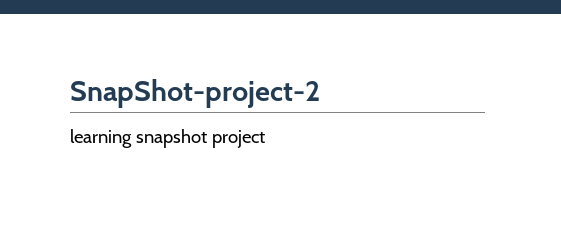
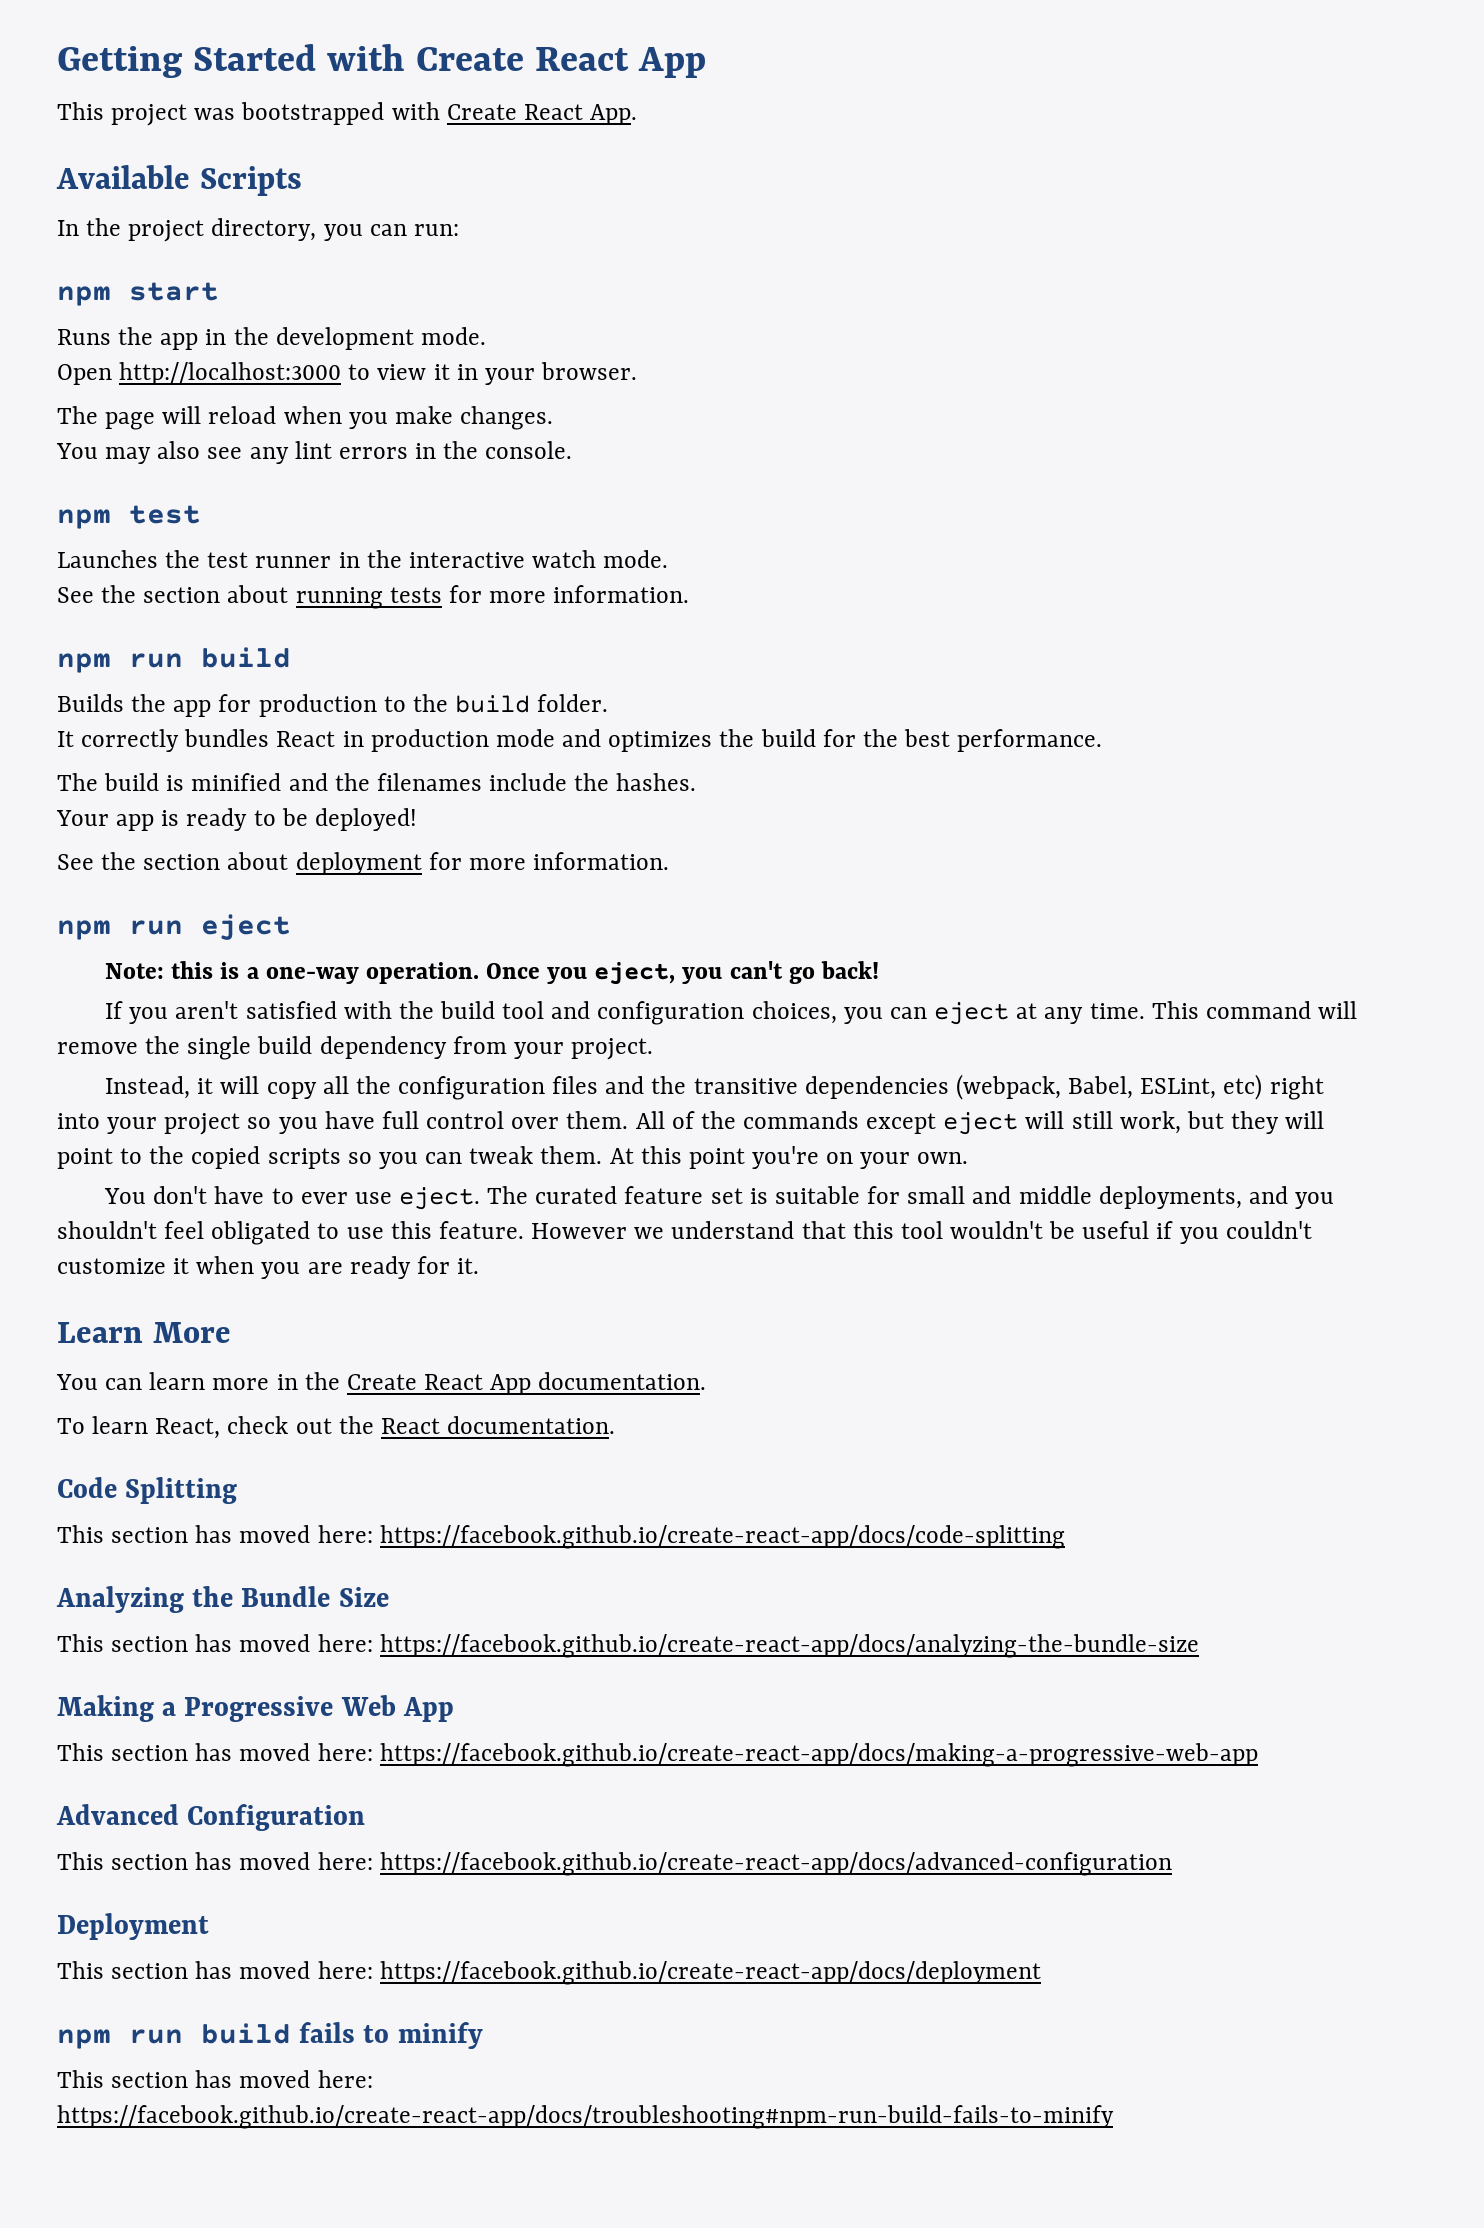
[70,79,320,108] [70,129,265,148] SnapShot-project-2 // learning snapshot project -> [57,44,707,78] [57,102,638,126] [56,165,302,196] [57,218,459,242] [57,282,219,306] [57,327,486,350] [57,362,638,385] [57,406,554,430] [56,441,573,464] [57,505,201,529] [57,550,669,568] [57,585,690,609] [57,647,291,673] [57,694,609,717] [57,729,1103,752] [57,773,697,791] [56,808,417,831] [57,852,670,875] [57,914,291,940] [105,961,879,985] [105,1001,1358,1025] [57,1036,654,1060] [105,1074,1324,1100] [57,1111,1325,1135] [57,1146,969,1169] [104,1186,1335,1210] [57,1221,1312,1245] [57,1256,480,1279] [57,1322,231,1343] [56,1372,707,1395] [57,1416,616,1439] [57,1477,238,1504] [57,1525,1065,1549] [56,1586,389,1613] [57,1634,1199,1658] [57,1695,454,1722] [57,1743,1258,1767] [56,1804,366,1831] [57,1852,1172,1876] [57,1913,209,1940] [57,1961,1041,1985] [57,2022,483,2049] [57,2070,373,2088] [57,2105,1114,2129] Getting Started with Create React App // This project was bootstrapped with Create React App. // Available Scripts // In the project directory, you can run: // npm start // Runs the app in the development mode. // Open http://localhost:3000 to view it in your browser. // The page will reload when you make changes. // You may also see any lint errors in the console. // npm test // Launches the test runner in the interactive watch mode. // See the section about running tests for more information. // npm run build // Builds the app for production to the build folder. // It correctly bundles React in production mode and optimizes the build for the best performance. // The build is minified and the filenames include the hashes. // Your app is ready to be deployed! // See the section about deployment for more information. // npm run eject // Note: this is a one-way operation. Once you eject, you can't go back! // If you aren't satisfied with the build tool and configuration choices, you can eject at any time. This command will remove the single build dependency from your project. // Instead, it will copy all the configuration files and the transitive dependencies (webpack, Babel, ESLint, etc) right into your project so you have full control over them. All of the commands except eject will still work, but they will point to the copied scripts so you can tweak them. At this point you're on your own. // You don't have to ever use eject. The curated feature set is suitable for small and middle deployments, and you shouldn't feel obligated to use this feature. However we understand that this tool wouldn't be useful if you couldn't customize it when you are ready for it. // Learn More // You can learn more in the Create React App documentation. // To learn React, check out the React documentation. // Code Splitting // This section has moved here: https://facebook.github.io/create-react-app/docs/code-splitting // Analyzing the Bundle Size // This section has moved here: https://facebook.github.io/create-react-app/docs/analyzing-the-bundle-size // Making a Progressive Web App // This section has moved here: https://facebook.github.io/create-react-app/docs/making-a-progressive-web-app // Advanced Configuration // This section has moved here: https://facebook.github.io/create-react-app/docs/advanced-configuration // Deployment // This section has moved here: https://facebook.github.io/create-react-app/docs/deployment // npm run build fails to minify // This section has moved here: https://facebook.github.io/create-react-app/docs/troubleshooting#npm-run-build-fails-to-minify

